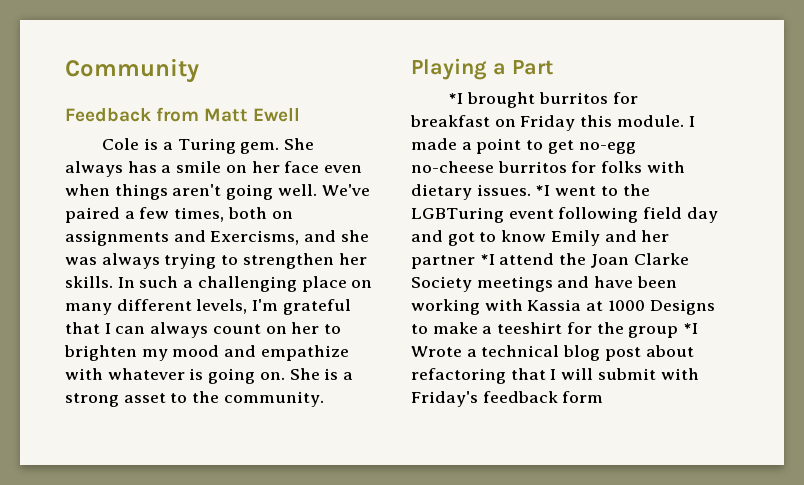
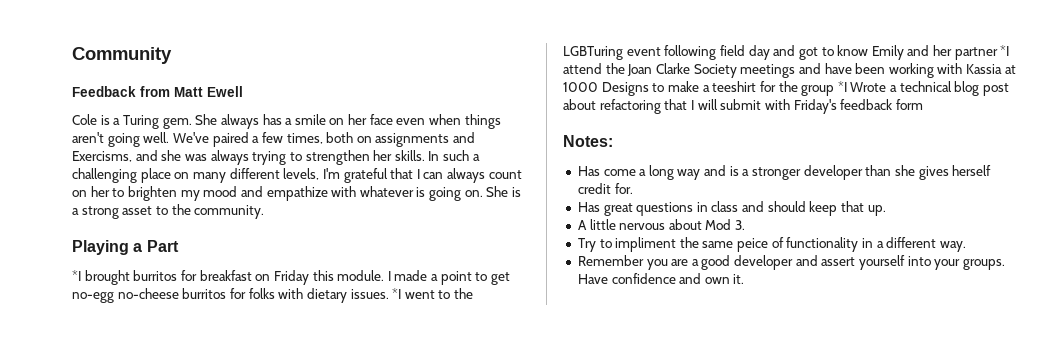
(604, 397) none -> [563,135,613,147] [577,165,992,180] [577,183,633,194] [577,201,886,216] [577,219,746,230] [577,237,966,252] [577,255,1005,270] [577,273,745,284] // Notes: // Has come a long way and is a stronger developer than she gives herself credit for. // Has great questions in class and should keep that up. // A little nervous about Mod 3. // Try to impliment the same peice of functionality in a different way. // Remember you are a good developer and assert yourself into your groups. Have confidence and own it.

